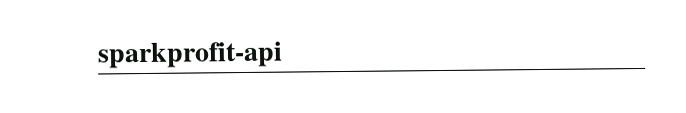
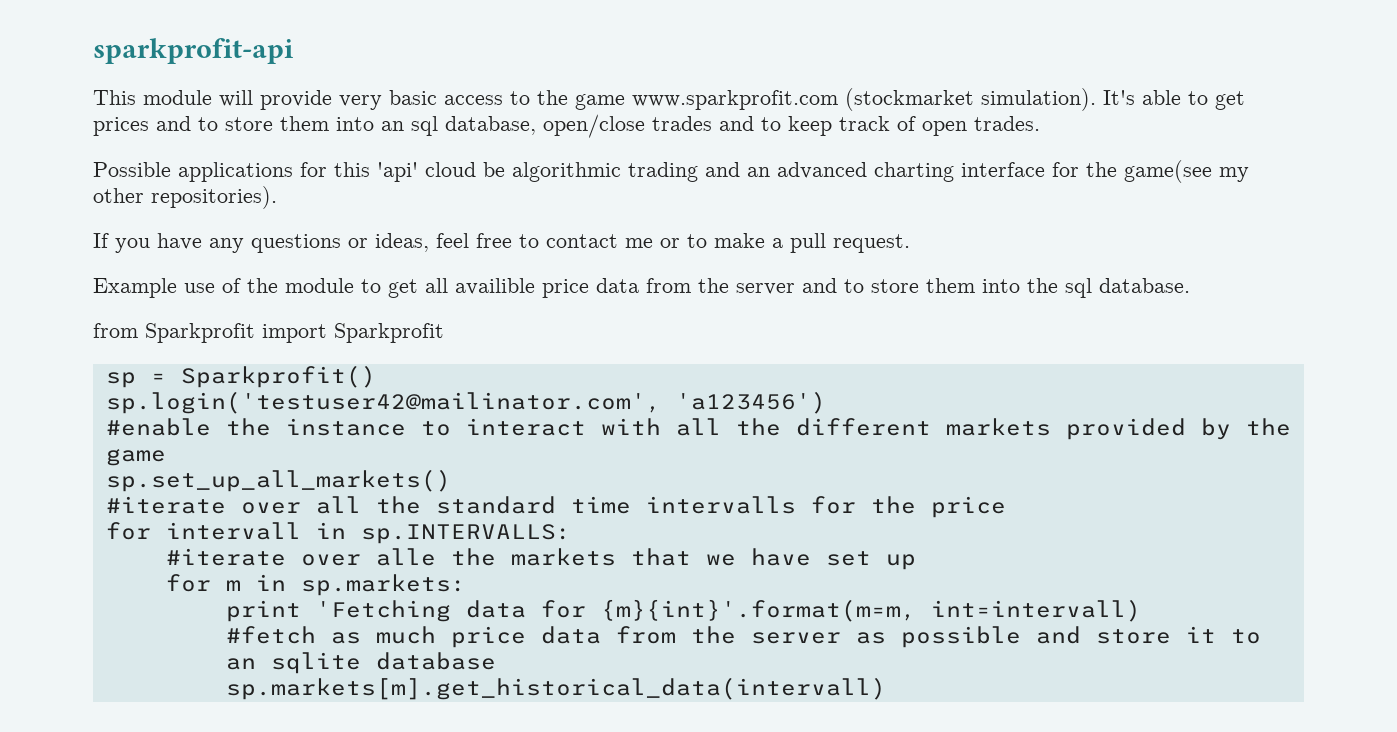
(283, 55) none -> [93,88,1245,111] [93,114,1040,138] [93,160,1249,183] [93,186,277,209] [93,233,910,253] [93,278,1190,298] [93,323,444,343] [105,365,376,388] [105,391,826,414] [105,418,1291,440] [105,448,166,466] [105,469,451,492] [105,496,1006,518] [105,522,571,544] [165,548,916,570] [165,574,466,596] [225,599,1141,622] [225,626,1261,648] [225,652,496,674] [225,677,886,700] // This module will provide very basic access to the game www.sparkprofit.com (stockmarket simulation). It's able to get prices and to store them into an sql database, open/close trades and to keep track of open trades. // Possible applications for this 'api' cloud be algorithmic trading and an advanced charting interface for the game(see my other repositories). // If you have any questions or ideas, feel free to contact me or to make a pull request. // Example use of the module to get all availible price data from the server and to store them into the sql database. // from Sparkprofit import Sparkprofit // sp = Sparkprofit() // sp.login('testuser42@mailinator.com', 'a123456') // #enable the instance to interact with all the different markets provided by the game // sp.set_up_all_markets() // #iterate over all the standard time intervalls for the price // for intervall in sp.INTERVALLS: // #iterate over alle the markets that we have set up // for m in sp.markets: // print 'Fetching data for {m}{int}'.format(m=m, int=intervall) // #fetch as much price data from the server as possible and store it to an sqlite database // sp.markets[m].get_historical_data(intervall)

